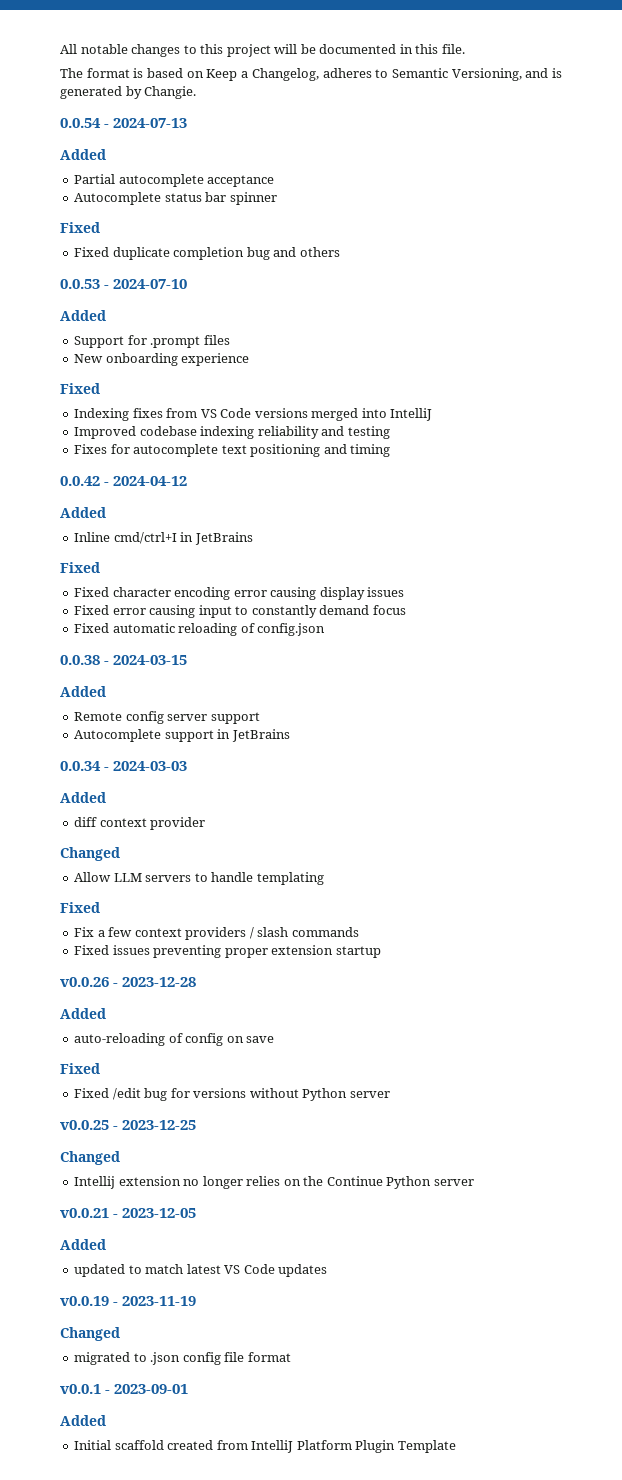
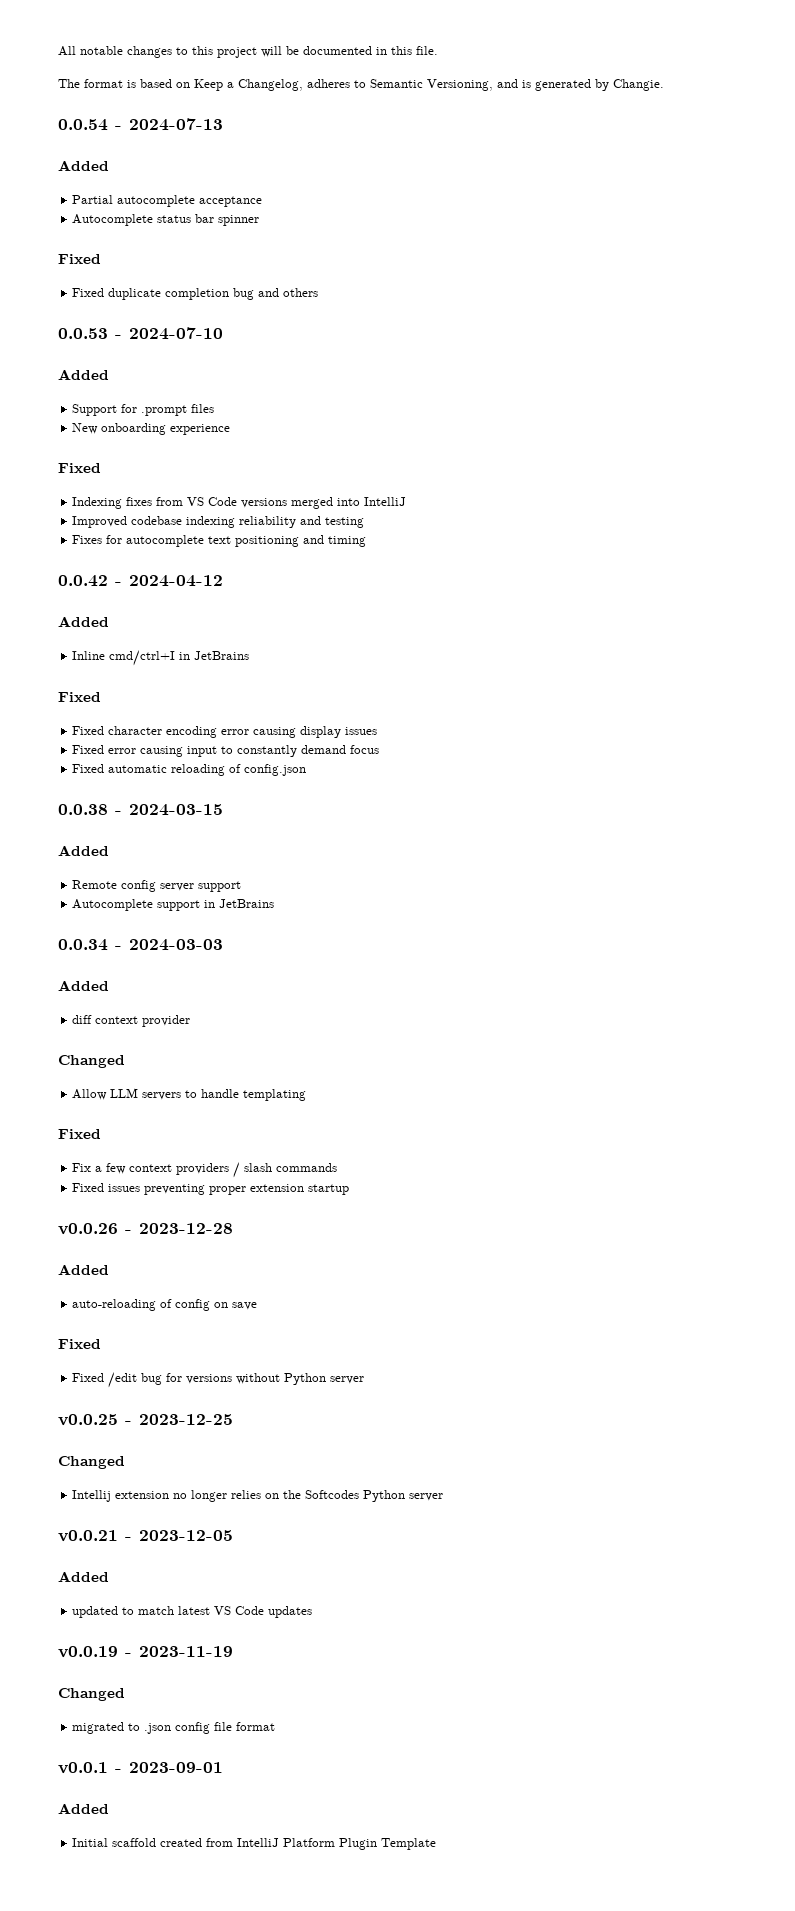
[326,1176,383,1186] Continue -> [305,1490,360,1499] Softcodes

